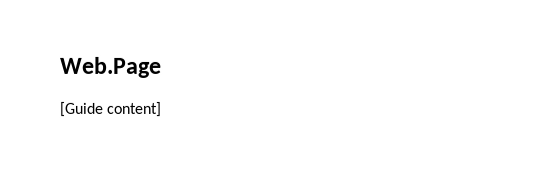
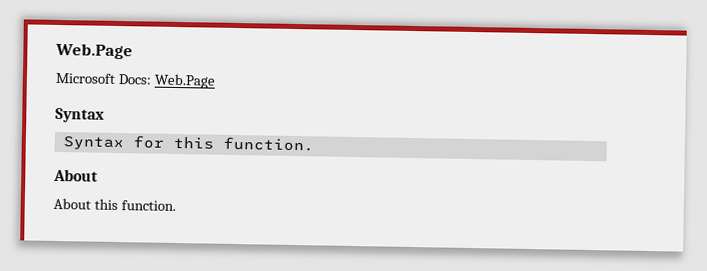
[60,56,162,78] [59,101,162,117] Web.Page // [Guide content] -> [55,42,133,60] [55,72,216,89] [55,107,105,123] [62,135,314,152] [53,168,98,182] [53,197,176,212] Web.Page // Microsoft Docs: Web.Page // Syntax // Syntax for this function. // About // About this function.

